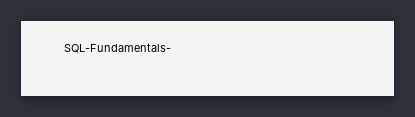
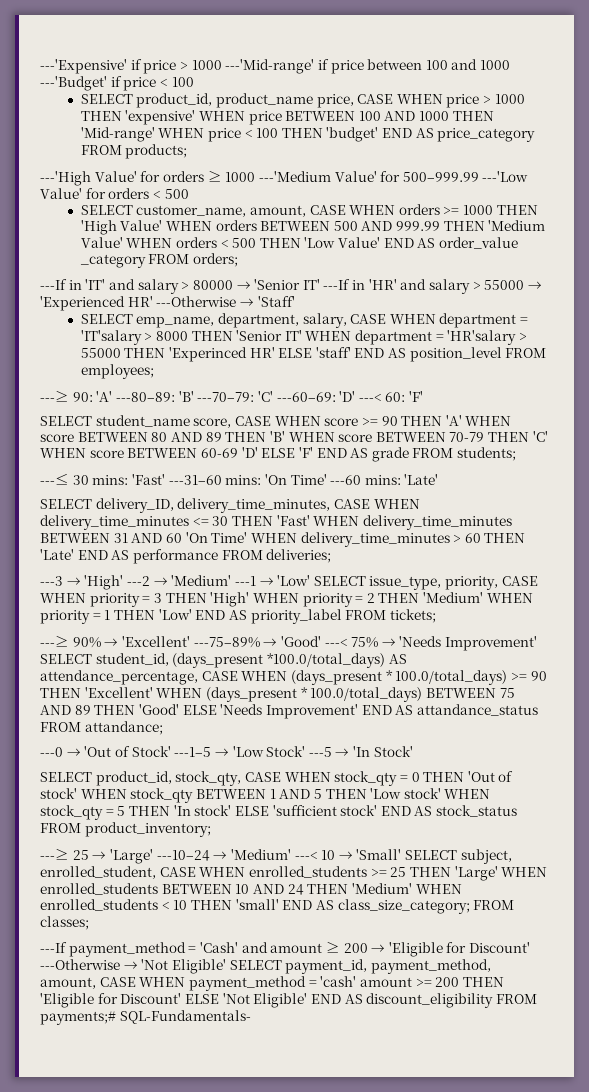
(64, 48) none -> [40,59,511,74] [40,76,194,91] [80,93,525,108] [80,110,494,125] [80,127,536,142] [80,144,188,159] [40,170,529,186] [40,188,189,199] [80,204,538,217] [80,220,546,235] [80,237,519,249] [79,253,238,268] [40,279,542,294] [40,296,295,311] [80,313,529,328] [80,330,528,345] [80,347,547,362] [80,364,154,379] [40,390,424,402] [40,415,512,428] [40,431,548,442] [40,447,517,462] [40,473,439,485] [40,498,420,513] [40,515,512,530] [40,532,526,547] [40,549,332,564] [40,575,538,590] [40,592,533,607] [40,609,436,624] [40,635,538,651] [40,653,407,668] [40,670,547,685] [40,687,515,702] [40,704,538,719] [40,721,163,735] [40,746,413,757] [40,771,514,786] [40,788,491,803] [40,805,518,820] [40,822,211,837] [40,848,512,864] [40,866,548,881] [40,883,462,895] [40,899,515,914] [40,916,89,930] [40,941,531,957] [40,959,491,974] [40,976,504,991] [40,993,537,1008] [40,1011,116,1025] ---'Expensive' if price > 1000 ---'Mid-range' if price between 100 and 1000 ---'Budget' if price < 100 // SELECT product_id, product_name price, CASE WHEN price > 1000 THEN 'expensive' WHEN price BETWEEN 100 AND 1000 THEN 'Mid-range' WHEN price < 100 THEN 'budget' END AS price_category FROM products; // ---'High Value' for orders ≥ 1000 ---'Medium Value' for 500–999.99 ---'Low Value' for orders < 500 // SELECT customer_name, amount, CASE WHEN orders >= 1000 THEN 'High Value' WHEN orders BETWEEN 500 AND 999.99 THEN 'Medium Value' WHEN orders < 500 THEN 'Low Value' END AS order_value _category FROM orders; // ---If in 'IT' and salary > 80000 → 'Senior IT' ---If in 'HR' and salary > 55000 → 'Experienced HR' ---Otherwise → 'Staff' // SELECT emp_name, department, salary, CASE WHEN department = 'IT'salary > 8000 THEN 'Senior IT' WHEN department = 'HR'salary > 55000 THEN 'Experinced HR' ELSE 'staff' END AS position_level FROM employees; // ---≥ 90: 'A' ---80–89: 'B' ---70–79: 'C' ---60–69: 'D' ---< 60: 'F' // SELECT student_name score, CASE WHEN score >= 90 THEN 'A' WHEN score BETWEEN 80 AND 89 THEN 'B' WHEN score BETWEEN 70-79 THEN 'C' WHEN score BETWEEN 60-69 'D' ELSE 'F' END AS grade FROM students; // ---≤ 30 mins: 'Fast' ---31–60 mins: 'On Time' ---60 mins: 'Late' // SELECT delivery_ID, delivery_time_minutes, CASE WHEN delivery_time_minutes <= 30 THEN 'Fast' WHEN delivery_time_minutes BETWEEN 31 AND 60 'On Time' WHEN delivery_time_minutes > 60 THEN 'Late' END AS performance FROM deliveries; // ---3 → 'High' ---2 → 'Medium' ---1 → 'Low' SELECT issue_type, priority, CASE WHEN priority = 3 THEN 'High' WHEN priority = 2 THEN 'Medium' WHEN priority = 1 THEN 'Low' END AS priority_label FROM tickets; // ---≥ 90% → 'Excellent' ---75–89% → 'Good' ---< 75% → 'Needs Improvement' SELECT student_id, (days_present *100.0/total_days) AS attendance_percentage, CASE WHEN (days_present * 100.0/total_days) >= 90 THEN 'Excellent' WHEN (days_present * 100.0/total_days) BETWEEN 75 AND 89 THEN 'Good' ELSE 'Needs Improvement' END AS attandance_status FROM attandance; // ---0 → 'Out of Stock' ---1–5 → 'Low Stock' ---5 → 'In Stock' // SELECT product_id, stock_qty, CASE WHEN stock_qty = 0 THEN 'Out of stock' WHEN stock_qty BETWEEN 1 AND 5 THEN 'Low stock' WHEN stock_qty = 5 THEN 'In stock' ELSE 'sufficient stock' END AS stock_status FROM product_inventory; // ---≥ 25 → 'Large' ---10–24 → 'Medium' ---< 10 → 'Small' SELECT subject, enrolled_student, CASE WHEN enrolled_students >= 25 THEN 'Large' WHEN enrolled_students BETWEEN 10 AND 24 THEN 'Medium' WHEN enrolled_students < 10 THEN 'small' END AS class_size_category; FROM classes; // ---If payment_method = 'Cash' and amount ≥ 200 → 'Eligible for Discount' ---Otherwise → 'Not Eligible' SELECT payment_id, payment_method, amount, CASE WHEN payment_method = 'cash' amount >= 200 THEN 'Eligible for Discount' ELSE 'Not Eligible' END AS discount_eligibility FROM payments;#

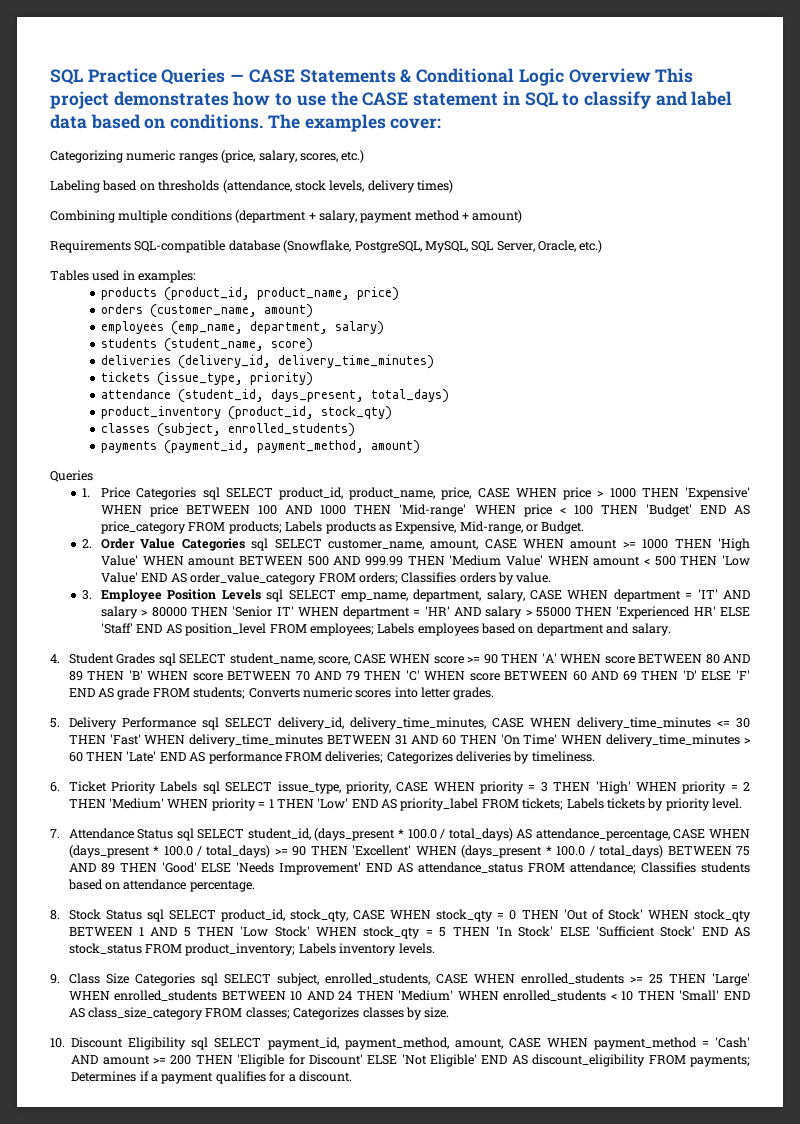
[40,59,511,74] [40,76,194,91] [80,93,313,108] ---'Expensive' if price > 1000 ---'Mid-range' if price between 100 and 1000 ---'Budget' if price < 100 // SELECT product_id, product_name -> [50,68,694,86] [50,91,733,109] [50,114,442,132] [50,150,365,163] [50,180,453,193] [50,210,523,223] [50,240,603,253] [50,270,197,283] [101,287,400,301] [101,304,314,318] [101,321,385,335] [101,338,314,352] [101,355,435,369] [101,372,314,386] [101,389,450,403] [101,406,393,420] [101,423,356,437] [101,440,421,454] [50,470,93,482] [82,487,436,500] SQL Practice Queries — CASE Statements & Conditional Logic Overview This project demonstrates how to use the CASE statement in SQL to classify and label data based on conditions. The examples cover: // Categorizing numeric ranges (price, salary, scores, etc.) // Labeling based on thresholds (attendance, stock levels, delivery times) // Combining multiple conditions (department + salary, payment method + amount) // Requirements SQL-compatible database (Snowflake, PostgreSQL, MySQL, SQL Server, Oracle, etc.) // Tables used in examples: // products (product_id, product_name, price) // orders (customer_name, amount) // employees (emp_name, department, salary) // students (student_name, score) // deliveries (delivery_id, delivery_time_minutes) // tickets (issue_type, priority) // attendance (student_id, days_present, total_days) // product_inventory (product_id, stock_qty) // classes (subject, enrolled_students) // payments (payment_id, payment_method, amount) // Queries // 1. Price Categories sql SELECT product_id, product_name,
[125,110,196,125] 'expensive' -> [685,487,751,500] 'Expensive'
[326,127,379,142] 'budget' -> [645,504,692,517] 'Budget'
[40,170,529,186] [40,188,189,199] // ---'High Value' for orders ≥ 1000 ---'Medium Value' for 500–999.99 ---'Low Value' for orders < 500 // -> [285,521,585,534] [82,538,269,551] Labels products as Expensive, Mid-range, or Budget. // 2. Order Value Categories sql
[398,204,440,215] orders -> [570,539,618,549] amount
[215,220,257,231] orders -> [188,556,236,566] amount
[175,237,217,248] orders -> [593,556,641,566] amount
[439,237,519,249] [79,254,146,268] order_value _category -> [190,572,317,585] order_value_category
[40,279,542,294] [40,296,295,311] // ---If in 'IT' and salary > 80000 → 'Senior IT' ---If in 'HR' and salary > 55000 → 'Experienced HR' ---Otherwise → 'Staff' // -> [401,572,552,585] [82,589,284,602] Classifies orders by value. // 3. Employee Position Levels sql
[80,330,188,345] 'IT'salary > 8000 -> [697,589,750,599] [101,606,187,619] 'IT' AND salary > 80000
[447,330,517,345] 'HR'salary -> [424,606,523,619] 'HR' AND salary
[168,347,247,362] 'Experinced -> [616,606,691,619] 'Experienced
[315,347,351,358] 'staff' -> [101,623,134,634] 'Staff'
[40,390,424,402] [40,415,190,427] // ---≥ 90: 'A' ---80–89: 'B' ---70–79: 'C' ---60–69: 'D' ---< 60: 'F' // SELECT student_name -> [377,623,671,636] [50,653,315,666] Labels employees based on department and salary. // 4. Student Grades sql SELECT student_name,
[449,432,485,442] 70-79 -> [295,671,360,681] 70 AND 79
[200,448,238,458] 60-69 -> [572,671,679,681] 60 AND 69 THEN
[40,473,439,485] [40,498,174,513] // ---≤ 30 mins: 'Fast' ---31–60 mins: 'On Time' ---60 mins: 'Late' // SELECT delivery_ID, -> [248,687,495,700] [50,717,344,730] Converts numeric scores into letter grades. // 5. Delivery Performance sql SELECT delivery_id,
(182, 538) none -> [459,735,497,744] THEN
[40,575,311,590] // ---3 → 'High' ---2 → 'Medium' ---1 → 'Low' -> [386,751,595,764] [50,781,220,794] Categorizes deliveries by timeliness. // 6. Ticket Priority Labels sql
[40,635,538,651] [40,653,385,668] // ---≥ 90% → 'Excellent' ---75–89% → 'Good' ---< 75% → 'Needs Improvement' SELECT student_id, (days_present *100.0/total_days) -> [566,798,743,811] [50,828,513,841] Labels tickets by priority level. // 7. Attendance Status sql SELECT student_id, (days_present * 100.0 / total_days)
[395,670,508,685] 100.0/total_days) -> [163,845,271,858] 100.0 / total_days)
[310,687,423,702] 100.0/total_days) -> [556,845,664,858] 100.0 / total_days)
[416,704,538,716] [40,721,163,735] [40,746,413,757] attandance_status FROM attandance; // ---0 → 'Out of Stock' ---1–5 → 'Low Stock' ---5 → 'In Stock' // -> [418,862,750,874] [67,879,255,892] [50,909,164,922] attendance_status FROM attendance; Classifies students based on attendance percentage. // 8. Stock Status sql
[40,788,77,799] stock' -> [607,909,643,920] Stock'
[403,788,441,799] stock' -> [274,926,310,937] Stock'
[194,805,378,816] stock' ELSE 'sufficient stock' -> [518,926,696,937] Stock' ELSE 'Sufficient Stock'
[40,848,402,864] // ---≥ 25 → 'Large' ---10–24 → 'Medium' ---< 10 → 'Small' -> [298,943,435,956] [50,973,218,986] Labels inventory levels. // 9. Class Size Categories sql
[40,866,156,879] enrolled_student, -> [324,973,430,985] enrolled_students,
[235,899,470,914] 'small' END AS class_size_category; -> [679,990,750,1001] [68,1007,204,1020] 'Small' END AS class_size_category
[40,941,531,957] [40,959,226,974] // ---If payment_method = 'Cash' and amount ≥ 200 → 'Eligible for Discount' ---Otherwise → 'Not Eligible' -> [293,1007,450,1020] [50,1037,209,1050] Categorizes classes by size. // 10. Discount Eligibility sql
[320,976,357,987] 'cash' -> [715,1037,751,1048] [71,1055,99,1064] 'Cash' AND
[40,1010,251,1025] payments;# SQL-Fundamentals- -> [689,1055,750,1067] [71,1071,352,1084] payments; Determines if a payment qualifies for a discount.

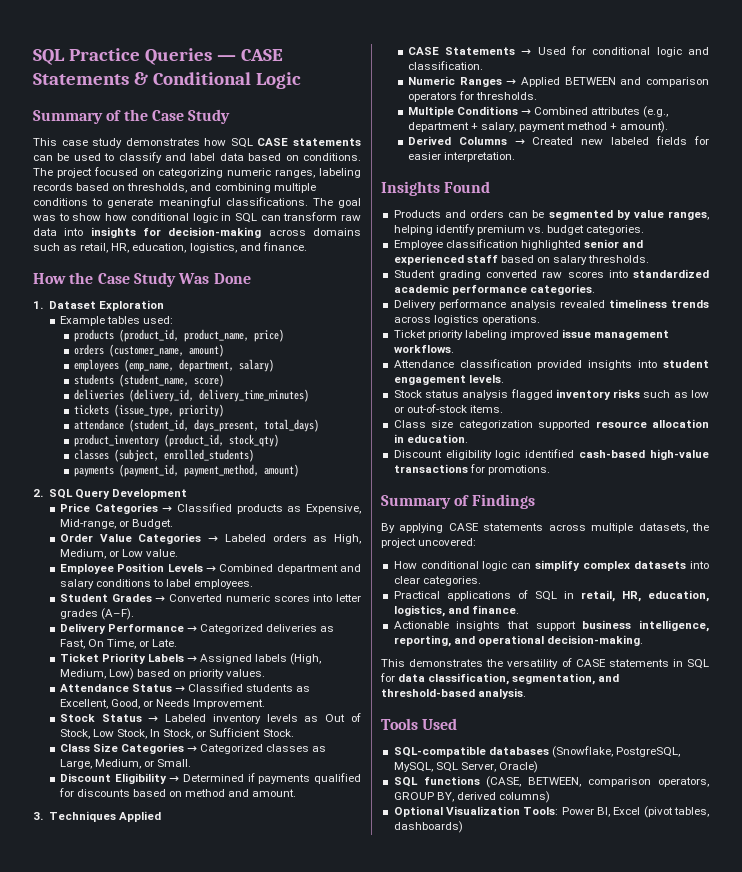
[568,68,694,83] [50,91,558,109] Overview This project demonstrates how to use the CASE statement in SQL -> [33,109,231,124] [33,138,361,148] [33,153,101,161] // Summary of the Case Study // This case study demonstrates how SQL CASE statements can be used
[304,114,442,132] [50,150,365,163] [50,180,453,193] [50,210,523,223] [50,240,603,253] [50,270,197,283] examples cover: // Categorizing numeric ranges (price, salary, scores, etc.) // Labeling based on thresholds (attendance, stock levels, delivery times) // Combining multiple conditions (department + salary, payment method + amount) // Requirements SQL-compatible database (Snowflake, PostgreSQL, MySQL, SQL Server, Oracle, etc.) // Tables used in examples: -> [56,167,361,178] [33,183,316,193] [33,197,361,208] [33,212,361,223] [33,227,361,238] [33,242,307,253] [33,272,251,287] [33,300,164,311] [59,316,174,326] project focused on categorizing numeric ranges, labeling records based on thresholds, and combining multiple conditions to generate meaningful classifications. The goal was to show how conditional logic in SQL can transform raw data into insights for decision-making across domains such as retail, HR, education, logistics, and finance. // How the Case Study Was Done // 1. Dataset Exploration // Example tables used:
[50,470,93,482] [82,487,751,500] [101,504,751,517] [101,521,323,534] Queries // 1. Price Categories sql SELECT product_id, product_name, price, CASE WHEN price > 1000 THEN 'Expensive' WHEN price BETWEEN 100 AND 1000 THEN 'Mid-range' WHEN price < 100 THEN 'Budget' END AS price_category FROM products; Labels -> [33,489,187,499] [59,503,232,514] 2. SQL Query Development // Price Categories → Classified
[82,539,93,548] 2. -> (174, 524) none
[251,538,750,551] [101,555,750,566] [101,572,515,585] sql SELECT customer_name, amount, CASE WHEN amount >= 1000 THEN 'High Value' WHEN amount BETWEEN 500 AND 999.99 THEN 'Medium Value' WHEN amount < 500 THEN 'Low Value' END AS order_value_category FROM orders; Classifies orders by -> [208,534,361,544] [59,549,144,559] → Labeled orders as High, Medium, or Low
[82,590,93,600] 3. -> (179, 553) none
[266,589,750,602] [101,606,751,619] [101,623,671,636] [50,653,750,666] [68,670,750,681] [68,687,495,700] [50,717,751,730] [68,734,750,747] [68,751,595,764] [50,781,750,794] [68,798,743,811] [50,828,750,841] [68,845,751,858] [68,862,750,875] [67,879,255,892] [50,909,752,922] [68,926,751,939] [68,943,435,956] [50,973,750,986] [68,990,750,1001] [68,1007,450,1020] [50,1037,751,1050] [71,1054,750,1067] [71,1071,352,1084] sql SELECT emp_name, department, salary, CASE WHEN department = 'IT' AND salary > 80000 THEN 'Senior IT' WHEN department = 'HR' AND salary > 55000 THEN 'Experienced HR' ELSE 'Staff' END AS position_level FROM employees; Labels employees based on department and salary. // 4. Student Grades sql SELECT student_name, score, CASE WHEN score >= 90 THEN 'A' WHEN score BETWEEN 80 AND 89 THEN 'B' WHEN score BETWEEN 70 AND 79 THEN 'C' WHEN score BETWEEN 60 AND 69 THEN 'D' ELSE 'F' END AS grade FROM students; Converts numeric scores into letter grades. // 5. Delivery Performance sql SELECT delivery_id, delivery_time_minutes, CASE WHEN delivery_time_minutes <= 30 THEN 'Fast' WHEN delivery_time_minutes BETWEEN 31 AND 60 THEN 'On Time' WHEN delivery_time_minutes > 60 THEN 'Late' END AS performance FROM deliveries; Categorizes deliveries by timeliness. // 6. Ticket Priority Labels sql SELECT issue_type, priority, CASE WHEN priority = 3 THEN 'High' WHEN priority = 2 THEN 'Medium' WHEN priority = 1 THEN 'Low' END AS priority_label FROM tickets; Labels tickets by priority level. // 7. Attendance Status sql SELECT student_id, (days_present * 100.0 / total_days) AS attendance_percentage, CASE WHEN (days_present * 100.0 / total_days) >= 90 THEN 'Excellent' WHEN (days_present * 100.0 / total_days) BETWEEN 75 AND 89 THEN 'Good' ELSE 'Needs Improvement' END AS attendance_status FROM attendance; Classifies students based on attendance percentage. // 8. Stock Status sql SELECT product_id, stock_qty, CASE WHEN stock_qty = 0 THEN 'Out of Stock' WHEN stock_qty BETWEEN 1 AND 5 THEN 'Low Stock' WHEN stock_qty = 5 THEN 'In Stock' ELSE 'Sufficient Stock' END AS stock_status FROM product_inventory; Labels inventory levels. // 9. Class Size Categories sql SELECT subject, enrolled_students, CASE WHEN enrolled_students >= 25 THEN 'Large' WHEN enrolled_students BETWEEN 10 AND 24 THEN 'Medium' WHEN enrolled_students < 10 THEN 'Small' END AS class_size_category FROM classes; Categorizes classes by size. // 10. Discount Eligibility sql SELECT payment_id, payment_method, amount, CASE WHEN payment_method = 'Cash' AND amount >= 200 THEN 'Eligible for Discount' ELSE 'Not Eligible' END AS discount_eligibility FROM payments; Determines if a payment qualifies for a discount. -> [205,564,361,574] [59,579,254,589] [59,594,361,602] [59,608,134,620] [59,623,335,634] [59,639,178,649] [59,653,322,665] [59,668,266,680] [59,683,311,692] [59,699,266,709] [59,713,361,724] [59,728,294,739] [59,743,327,754] [59,759,192,769] [59,773,361,784] [58,788,297,797] [33,811,161,822] [407,46,709,57] [407,61,483,70] [407,76,709,87] [407,91,538,102] [407,106,669,118] [407,121,669,133] [407,136,709,145] [407,152,515,162] [381,181,491,196] [393,210,709,220] [393,224,645,235] [393,239,644,250] [393,254,650,265] [393,269,709,280] [393,284,595,295] [393,299,709,310] [393,315,540,325] [393,329,670,340] [393,345,454,353] [393,359,709,370] [393,375,504,385] [393,389,709,400] [393,404,503,413] [393,419,709,430] [393,434,468,443] [393,449,709,460] [393,464,550,475] [381,494,535,509] [381,523,709,533] [381,538,477,548] [393,560,709,571] [393,576,481,586] [393,590,709,602] [393,605,519,617] [393,620,709,632] [393,635,643,647] [381,658,709,669] [380,673,620,685] [381,688,527,699] [381,718,458,730] [393,746,680,758] [393,761,538,773] [393,776,709,788] [393,791,550,803] [393,806,709,818] [393,821,463,833] → Combined department and salary conditions to label employees. // Student Grades → Converted numeric scores into letter grades (A–F). // Delivery Performance → Categorized deliveries as Fast, On Time, or Late. // Ticket Priority Labels → Assigned labels (High, Medium, Low) based on priority values. // Attendance Status → Classified students as Excellent, Good, or Needs Improvement. // Stock Status → Labeled inventory levels as Out of Stock, Low Stock, In Stock, or Sufficient Stock. // Class Size Categories → Categorized classes as Large, Medium, or Small. // Discount Eligibility → Determined if payments qualified for discounts based on method and amount. // 3. Techniques Applied // CASE Statements → Used for conditional logic and classification. // Numeric Ranges → Applied BETWEEN and comparison operators for thresholds. // Multiple Conditions → Combined attributes (e.g., department + salary, payment method + amount). // Derived Columns → Created new labeled fields for easier interpretation. // Insights Found // Products and orders can be segmented by value ranges, helping identify premium vs. budget categories. // Employee classification highlighted senior and experienced staff based on salary thresholds. // Student grading converted raw scores into standardized academic performance categories. // Delivery performance analysis revealed timeliness trends across logistics operations. // Ticket priority labeling improved issue management workflows. // Attendance classification provided insights into student engagement levels. // Stock status analysis flagged inventory risks such as low or out-of-stock items. // Class size categorization supported resource allocation in education. // Discount eligibility logic identified cash-based high-value transactions for promotions. // Summary of Findings // By applying CASE statements across multiple datasets, the project uncovered: // How conditional logic can simplify complex datasets into clear categories. // Practical applications of SQL in retail, HR, education, logistics, and finance. // Actionable insights that support business intelligence, reporting, and operational decision-making. // This demonstrates the versatility of CASE statements in SQL for data classification, segmentation, and threshold-based analysis. // Tools Used // SQL-compatible databases (Snowflake, PostgreSQL, MySQL, SQL Server, Oracle) // SQL functions (CASE, BETWEEN, comparison operators, GROUP BY, derived columns) // Optional Visualization Tools: Power BI, Excel (pivot tables, dashboards)

